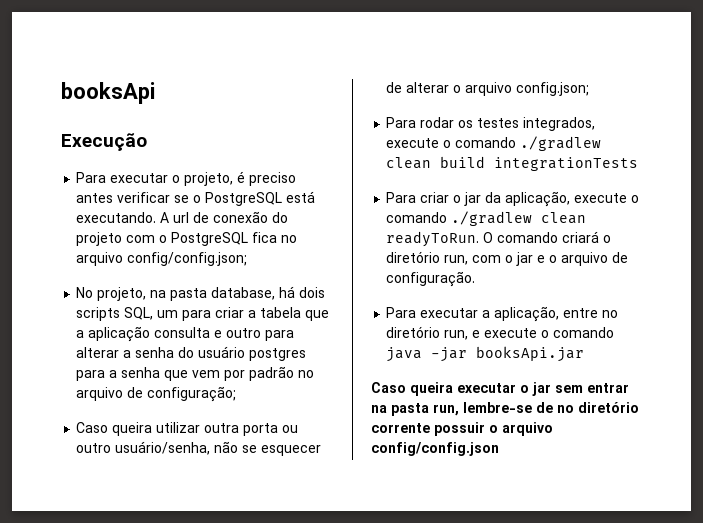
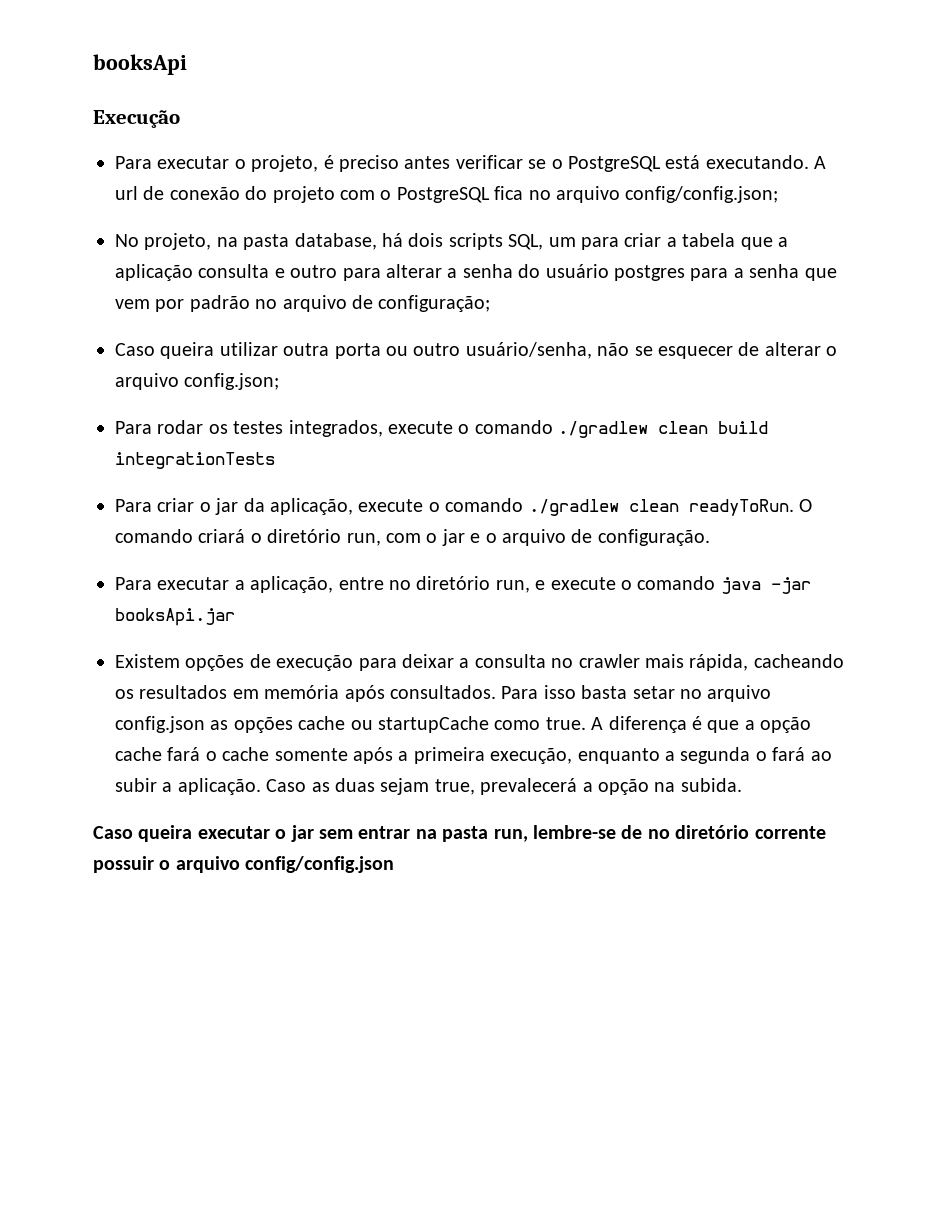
(585, 354) none -> [115,654,844,671] [115,685,772,702] [115,716,812,733] [115,747,832,764] [115,778,742,795] // Existem opções de execução para deixar a consulta no crawler mais rápida, cacheando os resultados em memória após consultados. Para isso basta setar no arquivo config.json as opções cache ou startupCache como true. A diferença é que a opção cache fará o cache somente após a primeira execução, enquanto a segunda o fará ao subir a aplicação. Caso as duas sejam true, prevalecerá a opção na subida.

